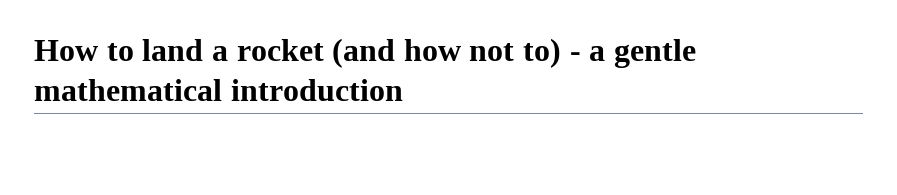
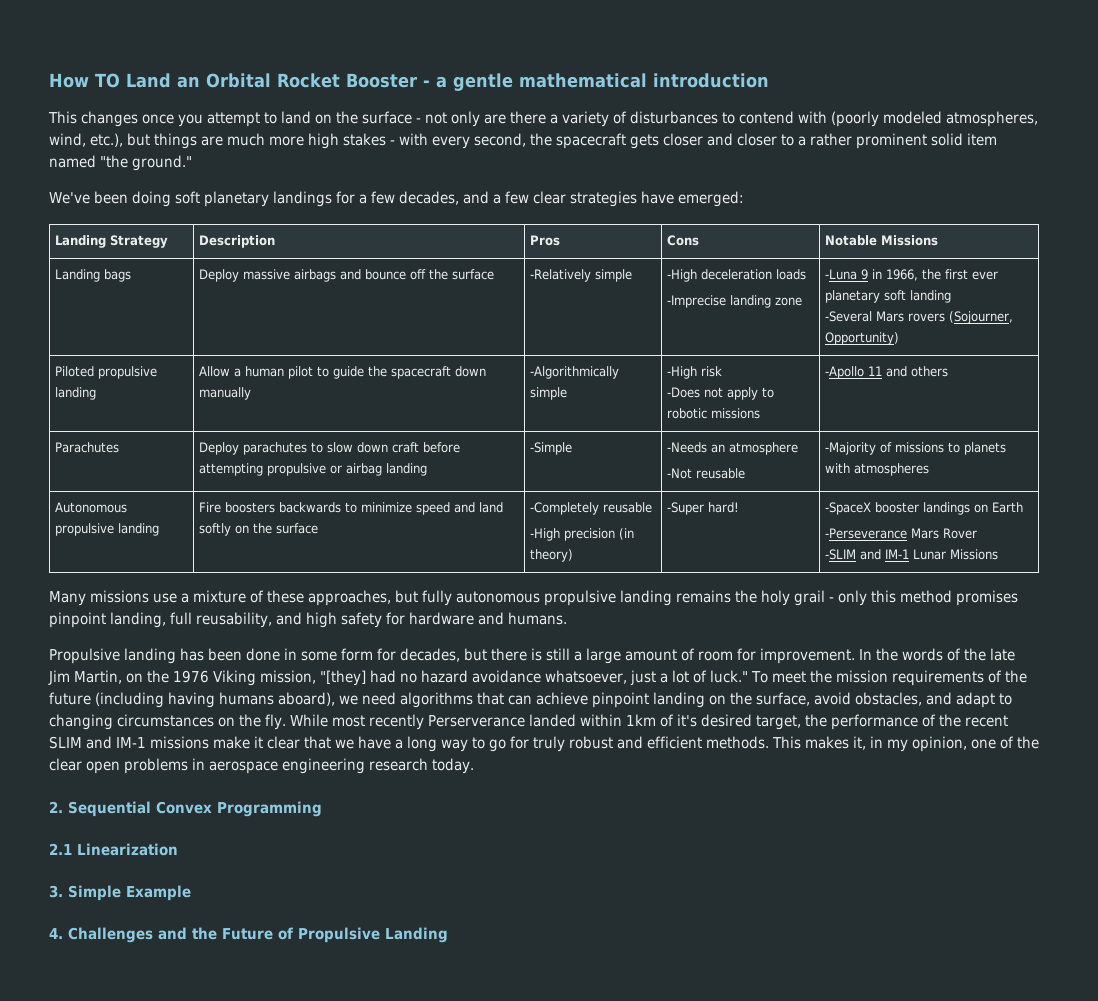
[106,38,562,68] to land a rocket (and how not to) -> [95,73,417,88] TO Land an Orbital Rocket Booster
(403, 90) none -> [48,111,1038,127] [49,133,997,149] [49,155,192,171] [49,191,744,207] [54,235,168,248] [198,235,275,248] [529,235,560,246] [666,235,699,246] [824,235,938,246] [54,269,131,282] [198,269,494,282] [529,269,632,282] [666,269,806,282] [666,295,802,308] [824,269,998,281] [824,290,951,303] [824,311,1013,324] [824,332,899,345] [54,366,157,379] [54,387,96,400] [198,366,486,379] [198,387,251,400] [529,366,619,379] [529,387,567,400] [666,366,722,379] [666,387,774,400] [666,408,760,419] [824,366,948,379] [54,442,119,453] [198,442,460,455] [198,463,427,476] [529,442,572,455] [666,442,798,455] [666,468,745,479] [824,442,1006,455] [824,463,929,476] [54,502,127,513] [54,523,159,536] [198,502,503,515] [198,523,318,536] [529,502,652,515] [529,528,634,541] [529,549,573,562] [666,502,739,515] [824,502,1023,515] [824,528,977,539] [824,549,998,560] [49,590,1018,606] [49,612,567,628] [49,648,1015,664] [48,670,1027,686] [49,692,1012,708] [49,714,1008,730] [49,736,1039,752] [49,758,474,774] [49,801,322,817] [49,843,178,856] [49,885,191,901] [49,927,448,943] // This changes once you attempt to land on the surface - not only are there a variety of disturbances to contend with (poorly modeled atmospheres, wind, etc.), but things are much more high stakes - with every second, the spacecraft gets closer and closer to a rather prominent solid item named "the ground." // We've been doing soft planetary landings for a few decades, and a few clear strategies have emerged: // Landing Strategy | Description | Pros | Cons | Notable Missions // Landing bags | Deploy massive airbags and bounce off the surface | -Relatively simple | -High deceleration loads // -Imprecise landing zone | -Luna 9 in 1966, the first ever planetary soft landing // -Several Mars rovers (Sojourner, Opportunity) // Piloted propulsive landing | Allow a human pilot to guide the spacecraft down manually | -Algorithmically simple | -High risk // -Does not apply to robotic missions | -Apollo 11 and others // Parachutes | Deploy parachutes to slow down craft before attempting propulsive or airbag landing | -Simple | -Needs an atmosphere // -Not reusable | -Majority of missions to planets with atmospheres // Autonomous propulsive landing | Fire boosters backwards to minimize speed and land softly on the surface | -Completely reusable // -High precision (in theory) | -Super hard! | -SpaceX booster landings on Earth // -Perseverance Mars Rover // -SLIM and IM-1 Lunar Missions // Many missions use a mixture of these approaches, but fully autonomous propulsive landing remains the holy grail - only this method promises pinpoint landing, full reusability, and high safety for hardware and humans. // Propulsive landing has been done in some form for decades, but there is still a large amount of room for improvement. In the words of the late Jim Martin, on the 1976 Viking mission, "[they] had no hazard avoidance whatsoever, just a lot of luck." To meet the mission requirements of the future (including having humans aboard), we need algorithms that can achieve pinpoint landing on the surface, avoid obstacles, and adapt to changing circumstances on the fly. While most recently Perserverance landed within 1km of it's desired target, the performance of the recent SLIM and IM-1 missions make it clear that we have a long way to go for truly robust and efficient methods. This makes it, in my opinion, one of the clear open problems in aerospace engineering research today. // 2. Sequential Convex Programming // 2.1 Linearization // 3. Simple Example // 4. Challenges and the Future of Propulsive Landing

